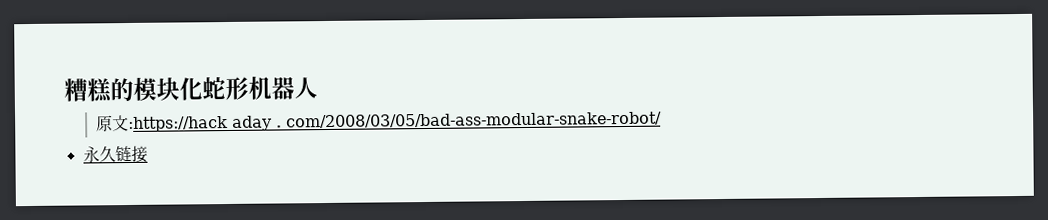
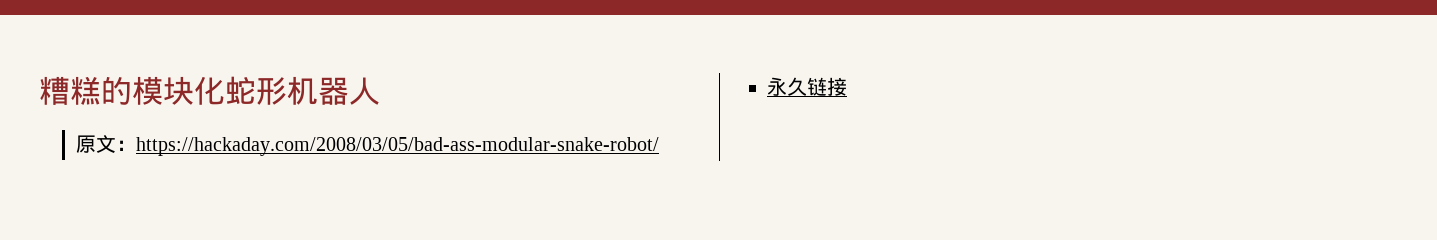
[128,111,663,133] :https://hack aday . com/2008/03/05/bad-ass-modular-snake-robot/ -> [116,137,660,156] ：https://hackaday.com/2008/03/05/bad-ass-modular-snake-robot/

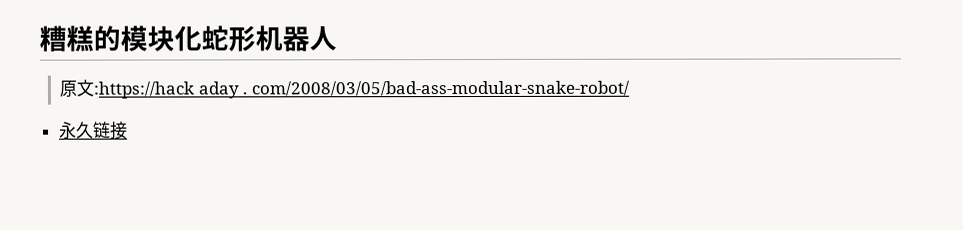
[116,137,660,156] ：https://hackaday.com/2008/03/05/bad-ass-modular-snake-robot/ -> [92,80,629,99] :https://hack aday . com/2008/03/05/bad-ass-modular-snake-robot/

